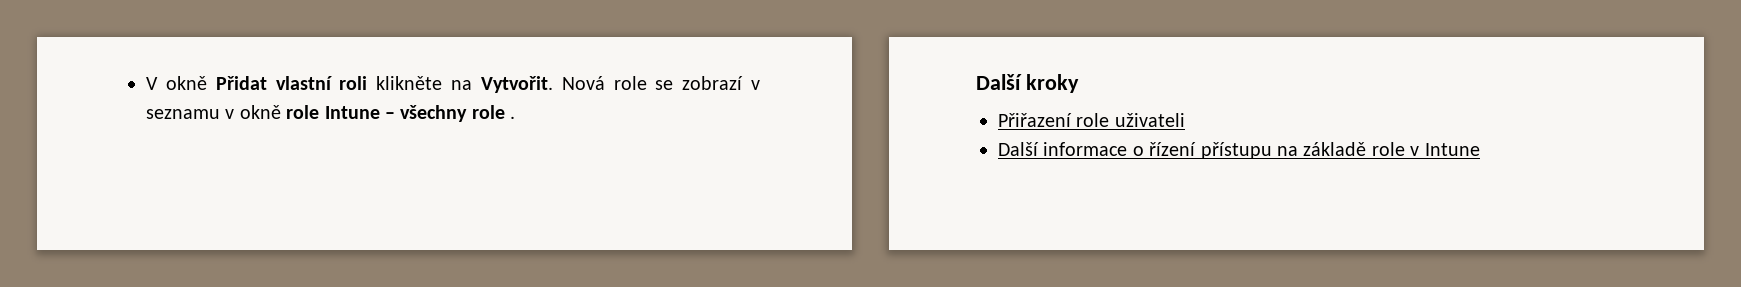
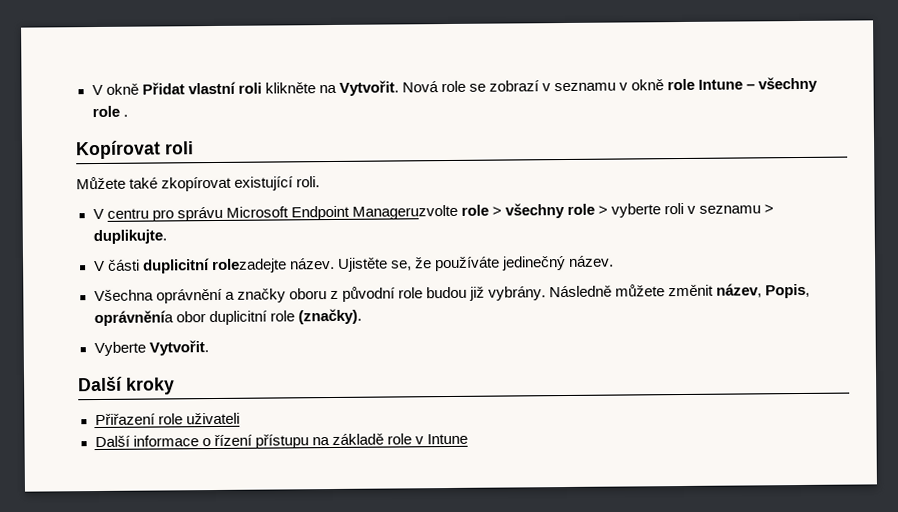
(516, 117) none -> [76,140,194,160] [76,176,321,192] [92,202,775,222] [92,229,167,245] [93,255,615,274] [93,283,811,304] [93,308,362,327] [93,340,209,357] // Kopírovat roli // Můžete také zkopírovat existující roli. // V centru pro správu Microsoft Endpoint Manageruzvolte role > všechny role > vyberte roli v seznamu > duplikujte. // V části duplicitní rolezadejte název. Ujistěte se, že používáte jedinečný název. // Všechna oprávnění a značky oboru z původní role budou již vybrány. Následně můžete změnit název, Popis, oprávněnía obor duplicitní role (značky). // Vyberte Vytvořit.

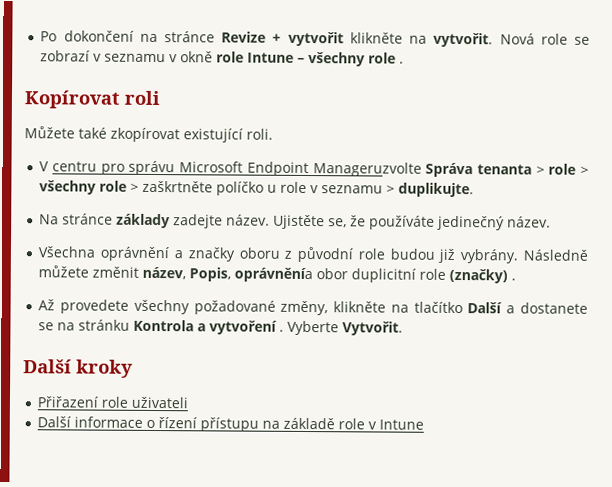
[91,80,399,96] V okně Přidat vlastní roli klikněte na Vytvořit. -> [40,30,494,48] Po dokončení na stránce Revize + vytvořit klikněte na vytvořit.
(458, 212) none -> [425,162,545,178] Správa tenanta >
[611,202,685,218] vyberte roli -> [142,180,308,196] zaškrtněte políčko u role
[93,258,287,274] V části duplicitní rolezadejte -> [39,213,224,229] Na stránce základy zadejte
[297,308,362,325] (značky). // -> [449,268,517,284] [38,299,588,316] [38,319,285,335] (značky) . // Až provedete všechny požadované změny, klikněte na tlačítko Další a dostanete se na stránku Kontrola a vytvoření .

